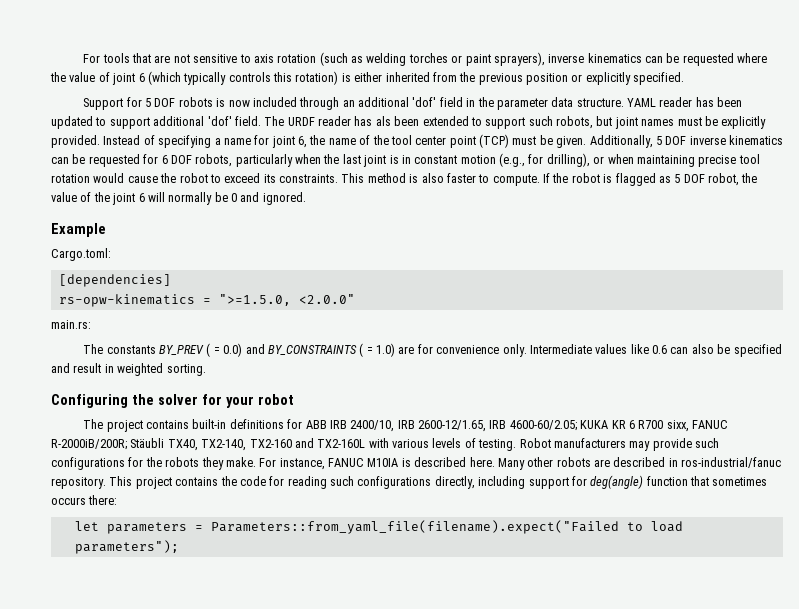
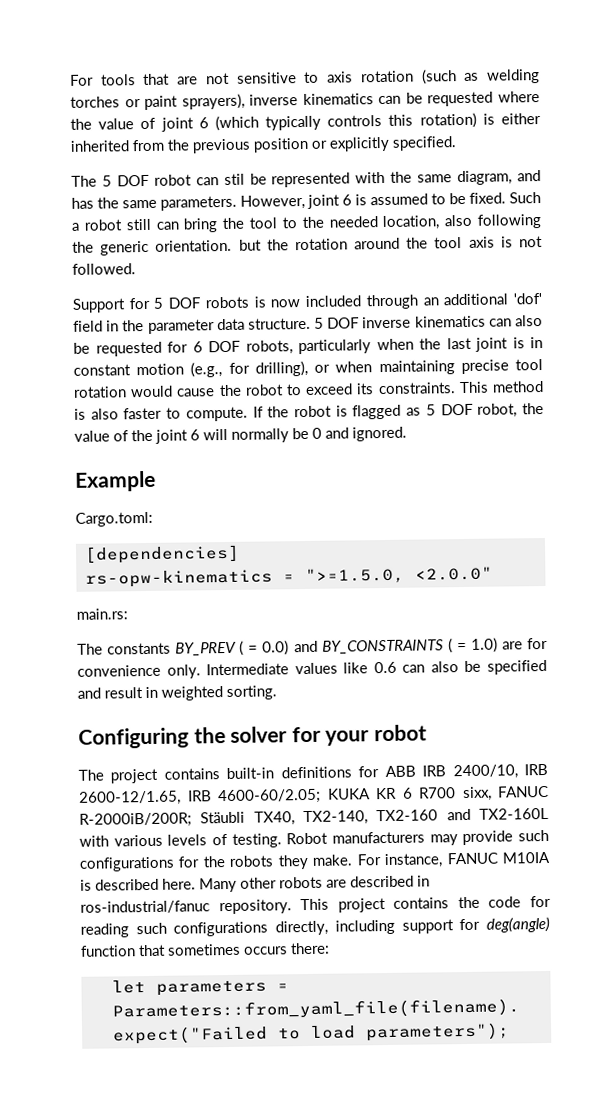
(685, 78) none -> [71,170,541,188] [71,192,541,211] [71,214,542,233] [72,235,543,256] [72,263,136,275] // The 5 DOF robot can stil be represented with the same diagram, and has the same parameters. However, joint 6 is assumed to be fixed. Such a robot still can bring the tool to the needed location, also following the generic orientation. but the rotation around the tool axis is not followed.
[627,97,743,107] [51,116,767,129] [51,134,653,148] YAML reader has been updated to support additional 'dof' field. The URDF reader has als been extended to support such robots, but joint names must be explicitly provided. Instead of specifying a name for joint 6, the name of the tool center point (TCP) must be given. Additionally, -> (311, 323) none
(69, 160) none -> [515,315,543,327] also

